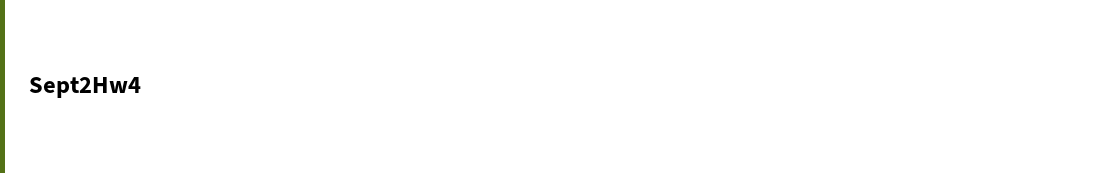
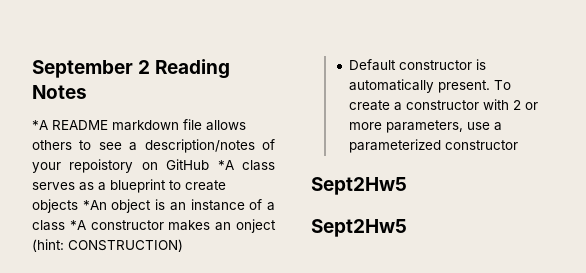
[29,77,141,98] Sept2Hw4 -> [32,59,231,79] [32,85,87,99] [32,119,246,131] [32,139,275,153] [32,159,275,173] [32,179,226,193] [32,199,275,213] [32,219,276,233] [32,239,183,252] [348,59,486,71] [348,79,511,93] [348,99,538,111] [348,120,502,133] [348,139,518,153] [311,177,407,195] [311,219,407,237] September 2 Reading Notes // *A README markdown file allows others to see a description/notes of your repoistory on GitHub *A class serves as a blueprint to create objects *An object is an instance of a class *A constructor makes an onject (hint: CONSTRUCTION) // Default constructor is automatically present. To create a constructor with 2 or more parameters, use a parameterized constructor // Sept2Hw5 // Sept2Hw5

